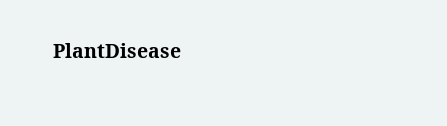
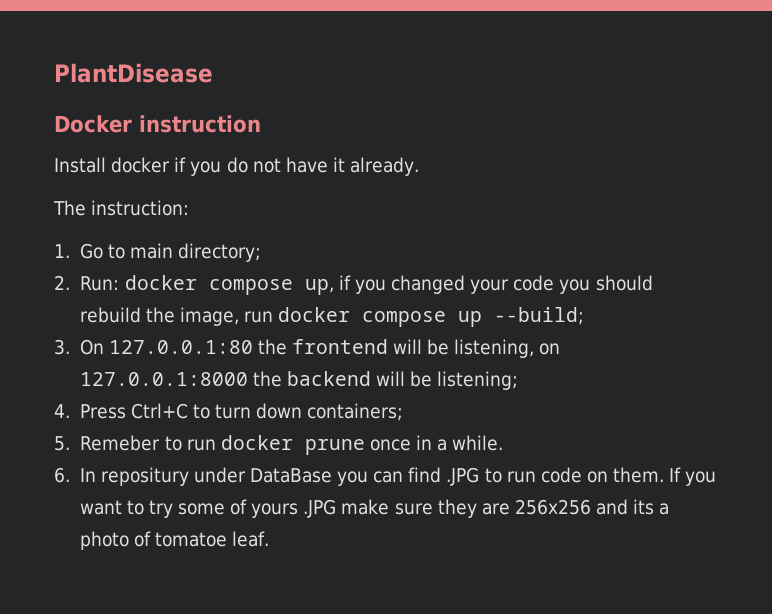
(181, 50) none -> [54,115,261,133] [54,157,420,176] [53,200,190,216] [54,243,261,262] [54,275,653,295] [79,307,585,327] [54,339,561,358] [79,371,519,390] [54,403,404,421] [54,435,504,455] [54,467,717,486] [79,499,670,518] [79,531,269,550] // Docker instruction // Install docker if you do not have it already. // The instruction: // 1. Go to main directory; // 2. Run: docker compose up, if you changed your code you should rebuild the image, run docker compose up --build; // 3. On 127.0.0.1:80 the frontend will be listening, on 127.0.0.1:8000 the backend will be listening; // 4. Press Ctrl+C to turn down containers; // 5. Remeber to run docker prune once in a while. // 6. In repositury under DataBase you can find .JPG to run code on them. If you want to try some of yours .JPG make sure they are 256x256 and its a photo of tomatoe leaf.

